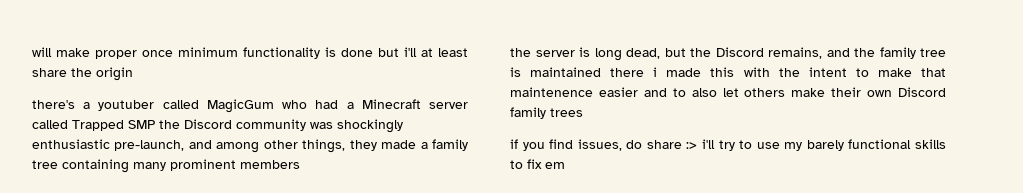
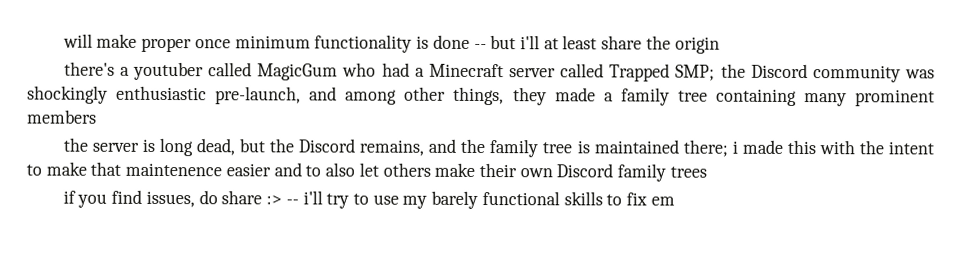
(373, 52) none -> [473,43,487,50] --
[128,120,155,129] SMP -> [675,64,716,81] SMP;
[610,68,645,77] there -> [682,139,728,157] there;
(698, 145) none -> [285,199,299,205] --

